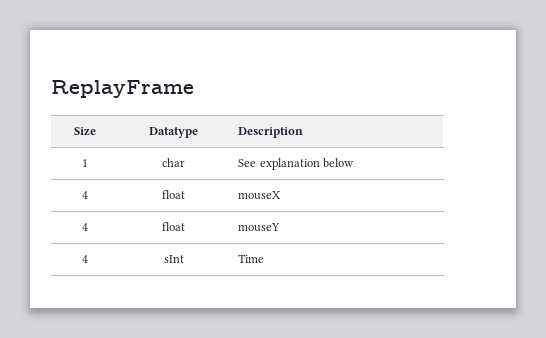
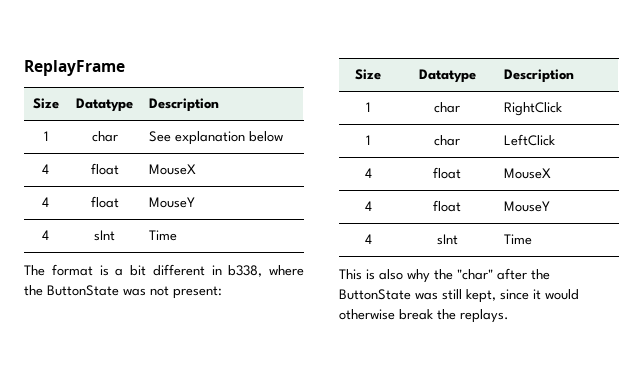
[238,191,282,200] [82,223,88,231] [162,222,185,231] [238,223,281,232] [82,255,88,263] [163,255,184,263] [238,254,265,263] mouseX // 4 | float | mouseY // 4 | sInt | Time -> [148,164,196,175] [42,197,49,207] [90,196,119,208] [148,197,195,208] [42,230,49,240] [94,230,115,241] [148,230,177,241] [24,264,304,277] [24,285,222,299] [355,69,381,80] [418,69,476,83] [503,69,574,83] [366,102,370,112] [434,102,460,113] [503,102,562,116] [366,135,370,145] [434,135,460,146] [503,134,555,146] [364,168,372,178] [433,167,461,179] [503,168,551,179] [364,201,372,211] [433,200,461,212] [503,201,550,212] [364,234,372,244] [436,234,458,245] [503,234,532,245] [339,268,550,283] [339,289,579,303] [339,309,509,323] MouseX // 4 | float | MouseY // 4 | sInt | Time // The format is a bit different in b338, where the ButtonState was not present: // Size | Datatype | Description // 1 | char | RightClick // 1 | char | LeftClick // 4 | float | MouseX // 4 | float | MouseY // 4 | sInt | Time // This is also why the "char" after the ButtonState was still kept, since it would otherwise break the replays.

